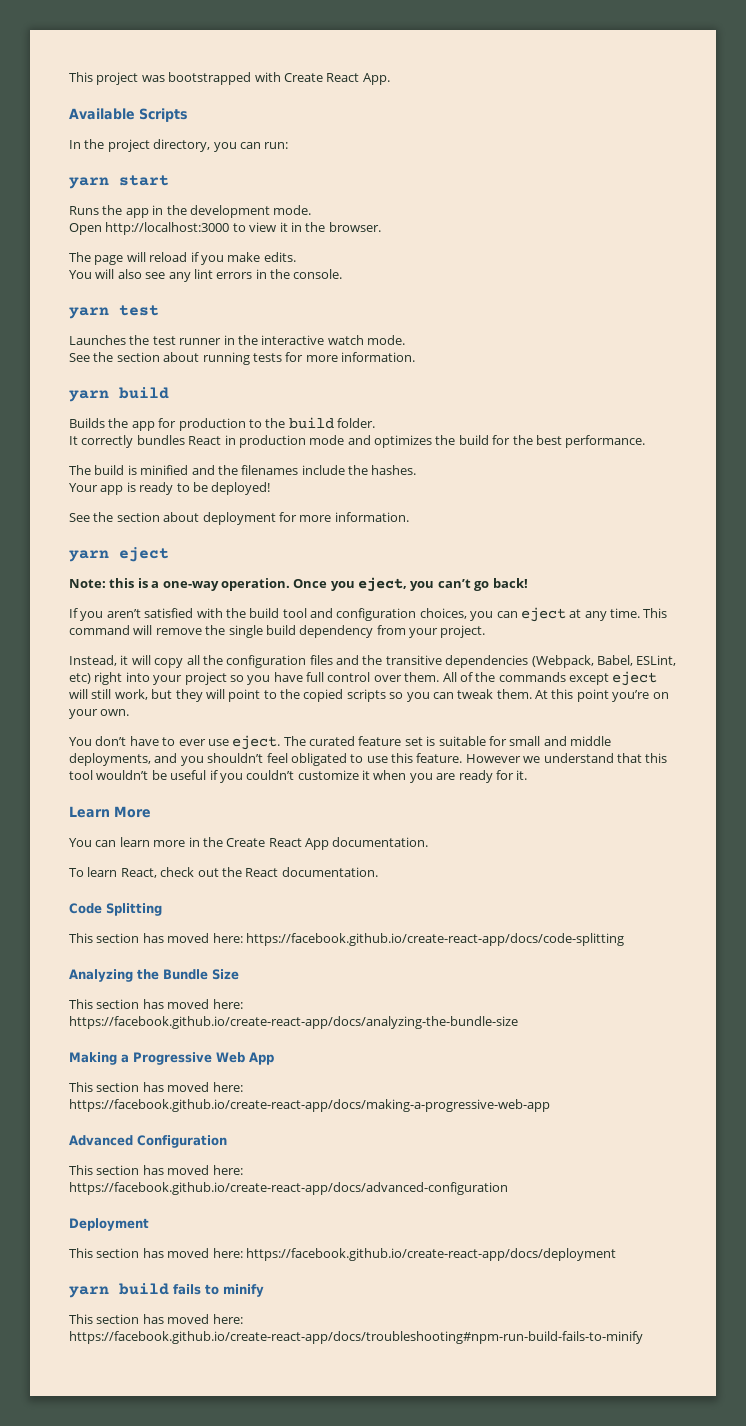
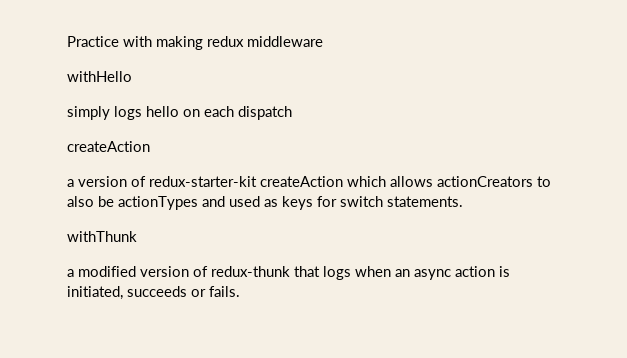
[69,72,390,85] [69,108,188,122] [69,139,289,152] [69,175,169,189] [69,205,312,218] [69,222,381,235] [69,252,296,265] [69,269,343,282] [69,305,159,319] [69,335,405,345] [69,352,415,365] [69,387,169,402] [69,417,375,431] [69,435,646,448] [69,465,417,475] [69,482,271,495] [69,512,409,525] [69,547,169,562] [69,577,528,592] [69,607,668,622] [69,625,486,638] [69,655,677,668] [69,671,658,686] [69,689,669,702] [69,709,130,719] [69,735,611,750] [69,753,668,766] [69,770,528,783] [69,806,151,818] [69,837,429,850] [69,867,378,878] [69,903,162,916] [69,933,624,946] [69,969,239,982] [69,999,243,1009] [69,1016,518,1029] [69,1052,274,1065] [69,1082,243,1092] [69,1099,550,1112] [69,1135,227,1148] [69,1165,243,1175] [69,1182,508,1195] [69,1218,149,1231] [69,1248,616,1261] [69,1283,264,1298] [69,1314,243,1324] [69,1331,643,1344] This project was bootstrapped with Create React App. // Available Scripts // In the project directory, you can run: // yarn start // Runs the app in the development mode. // Open http://localhost:3000 to view it in the browser. // The page will reload if you make edits. // You will also see any lint errors in the console. // yarn test // Launches the test runner in the interactive watch mode. // See the section about running tests for more information. // yarn build // Builds the app for production to the build folder. // It correctly bundles React in production mode and optimizes the build for the best performance. // The build is minified and the filenames include the hashes. // Your app is ready to be deployed! // See the section about deployment for more information. // yarn eject // Note: this is a one-way operation. Once you eject, you can’t go back! // If you aren’t satisfied with the build tool and configuration choices, you can eject at any time. This command will remove the single build dependency from your project. // Instead, it will copy all the configuration files and the transitive dependencies (Webpack, Babel, ESLint, etc) right into your project so you have full control over them. All of the commands except eject will still work, but they will point to the copied scripts so you can tweak them. At this point you’re on your own. // You don’t have to ever use eject. The curated feature set is suitable for small and middle deployments, and you shouldn’t feel obligated to use this feature. However we understand that this tool wouldn’t be useful if you couldn’t customize it when you are ready for it. // Learn More // You can learn more in the Create React App documentation. // To learn React, check out the React documentation. // Code Splitting // This section has moved here: https://facebook.github.io/create-react-app/docs/code-splitting // Analyzing the Bundle Size // This section has moved here: https://facebook.github.io/create-react-app/docs/analyzing-the-bundle-size // Making a Progressive Web App // This section has moved here: https://facebook.github.io/create-react-app/docs/making-a-progressive-web-app // Advanced Configuration // This section has moved here: https://facebook.github.io/create-react-app/docs/advanced-configuration // Deployment // This section has moved here: https://facebook.github.io/create-react-app/docs/deployment // yarn build fails to minify // This section has moved here: https://facebook.github.io/create-react-app/docs/troubleshooting#npm-run-build-fails-to-minify -> [67,36,323,50] [67,71,132,82] [67,106,292,120] [67,141,150,152] [67,176,551,187] [67,196,463,210] [67,231,137,242] [67,266,510,280] [67,286,240,300] Practice with making redux middleware // withHello // simply logs hello on each dispatch // createAction // a version of redux-starter-kit createAction which allows actionCreators to also be actionTypes and used as keys for switch statements. // withThunk // a modified version of redux-thunk that logs when an async action is initiated, succeeds or fails.

